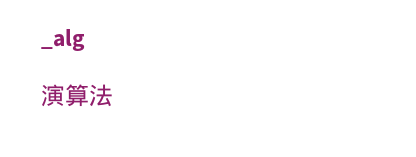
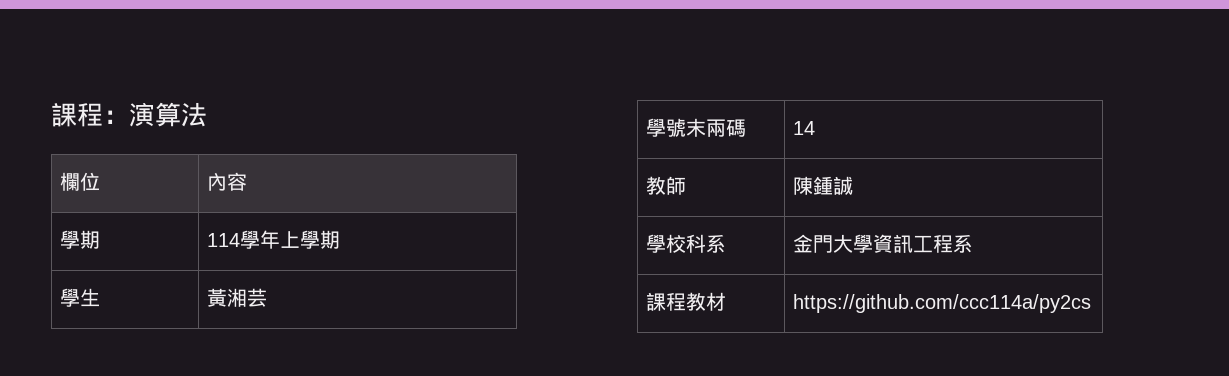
[41,29,85,51] _alg // -> [51,102,129,127] 課程：
(113, 95) none -> [60,172,101,191] [207,172,248,191] [60,230,101,249] [207,230,341,249] [60,288,101,307] [207,288,268,307] [646,118,747,137] [793,121,816,135] [646,176,687,195] [793,176,854,195] [646,234,727,253] [793,234,974,253] [646,292,727,311] [793,294,1092,313] // 欄位 | 內容 // 學期 | 114學年上學期 // 學生 | 黃湘芸 // 學號末兩碼 | 14 // 教師 | 陳鍾誠 // 學校科系 | 金門大學資訊工程系 // 課程教材 | https://github.com/ccc114a/py2cs

